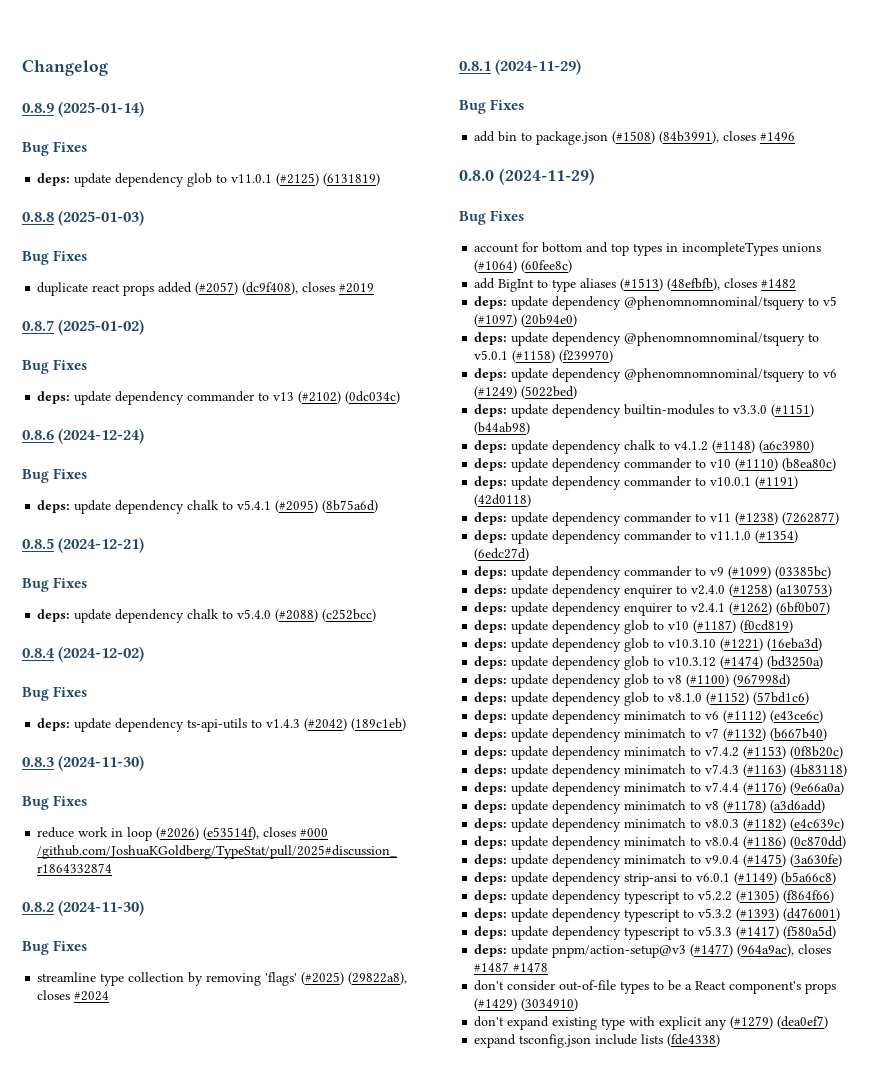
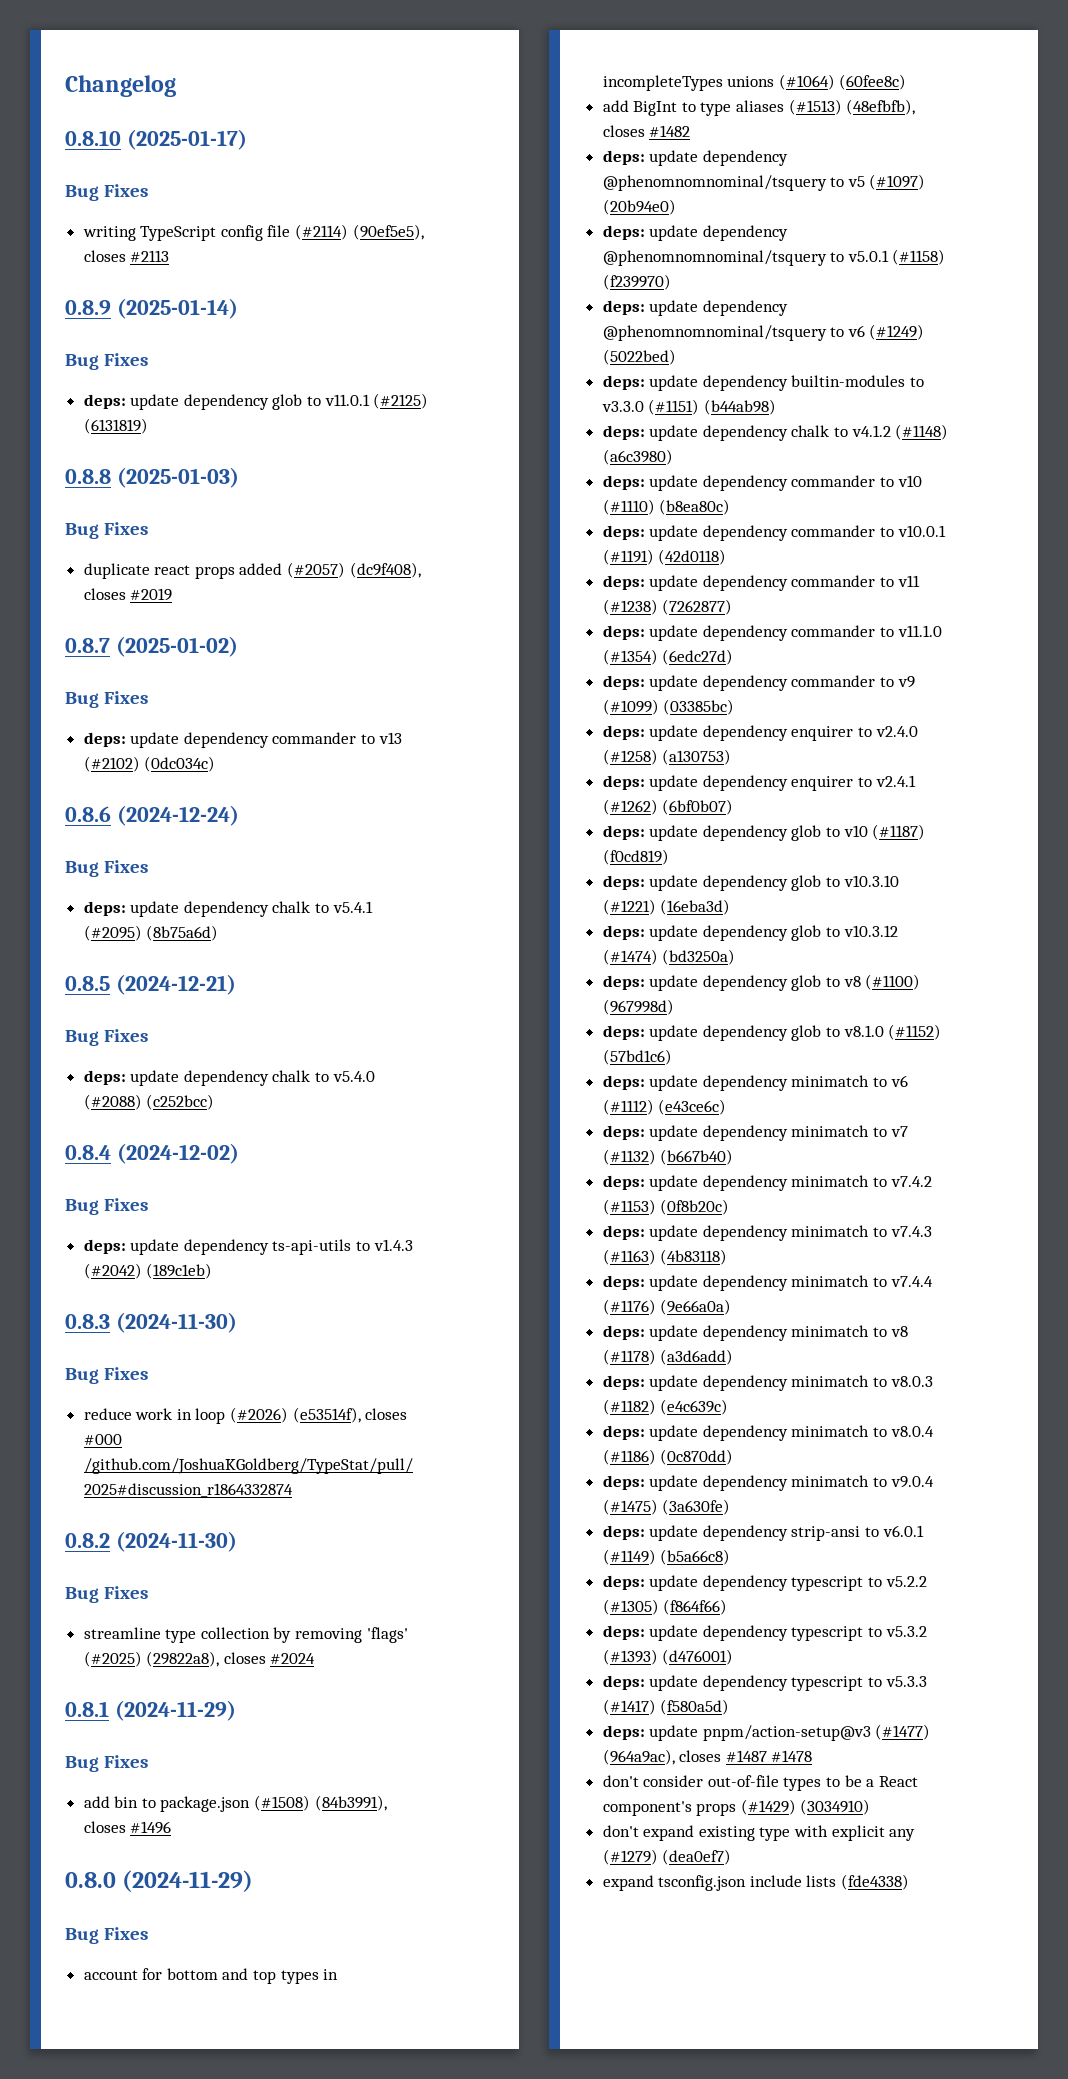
(108, 68) none -> [65,129,247,150] [65,184,149,201] [82,224,424,241] [83,250,170,262] // 0.8.10 (2025-01-17) // Bug Fixes // writing TypeScript config file (#2114) (90ef5e5), closes #2113

